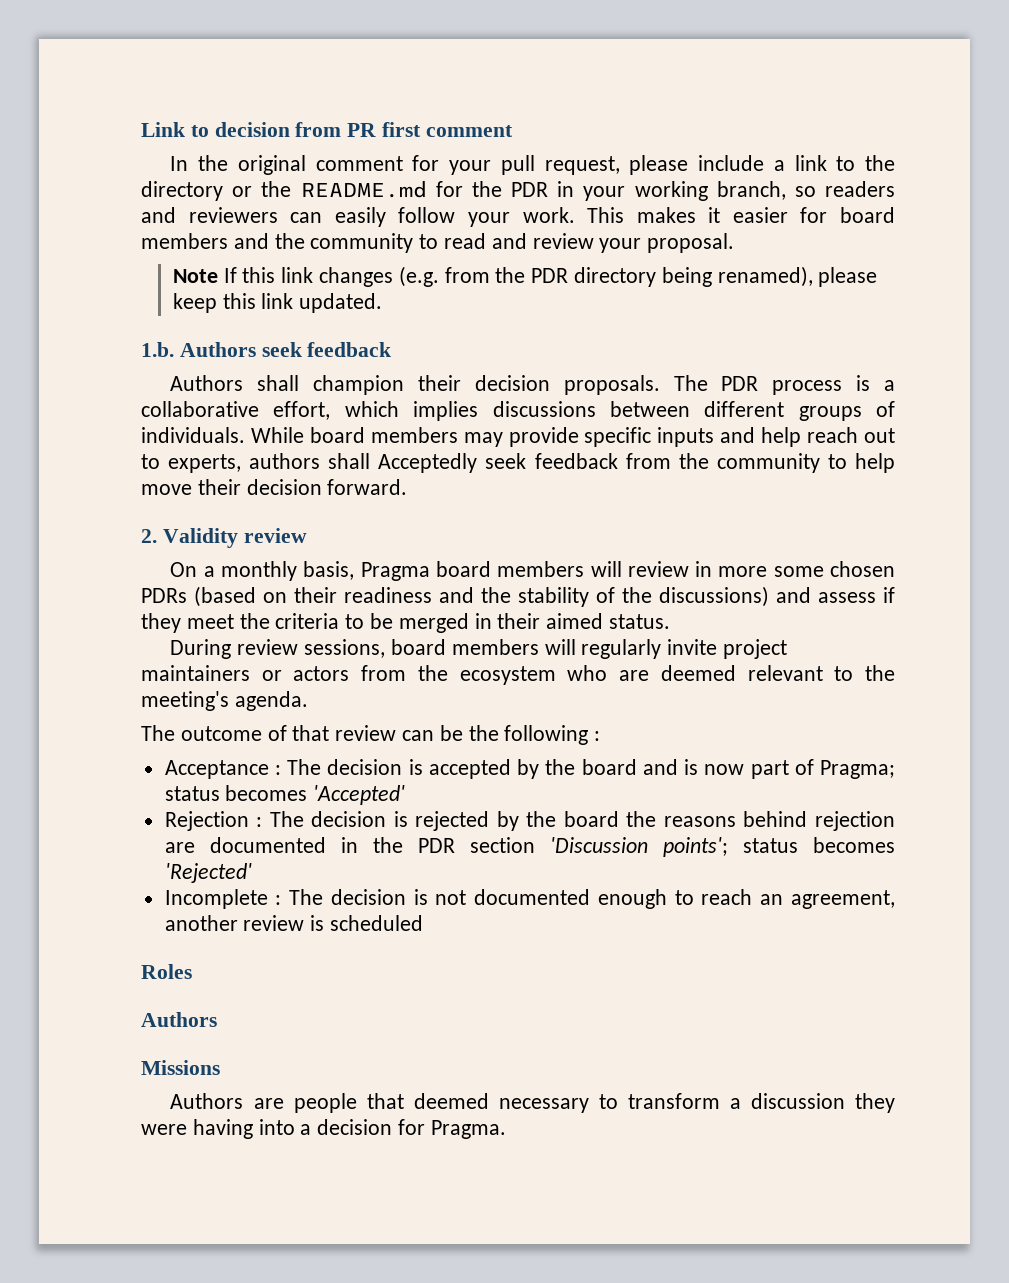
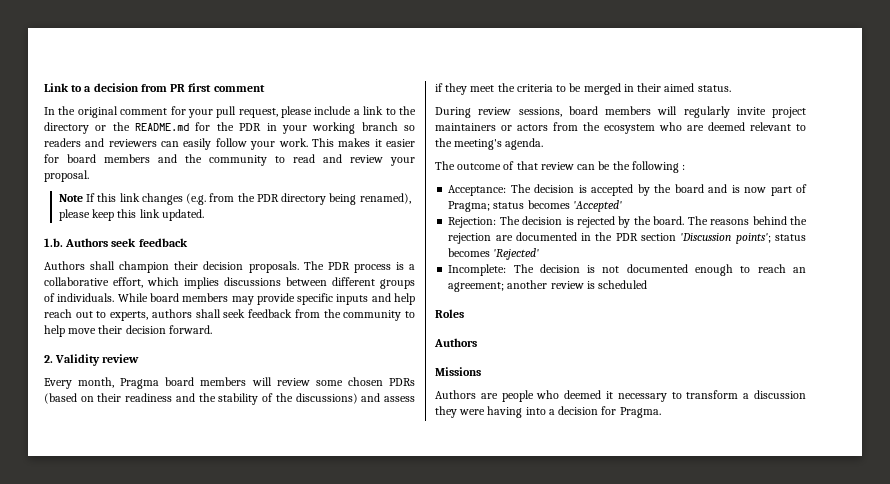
(209, 131) none -> [84,86,92,92] a
[716,181,786,200] branch, -> [361,122,398,131] branch
[378,453,478,473] Acceptedly -> (221, 313) none
[170,561,355,581] On a monthly basis, -> [44,377,115,389] Every month,
[695,561,768,577] in more -> (310, 382) none
[164,760,281,779] Acceptance : -> [448,185,507,196] Acceptance:
[164,811,263,831] Rejection : -> [448,217,497,228] Rejection:
[563,811,657,827] board the -> [653,216,708,225] board. The
(808, 819) none -> [790,216,807,225] the
[164,889,282,909] Incomplete : -> [448,264,507,276] Incomplete:
[790,890,895,909] agreement, -> [448,282,505,292] agreement;
[366,1093,489,1109] that deemed -> [536,390,613,399] who deemed it

